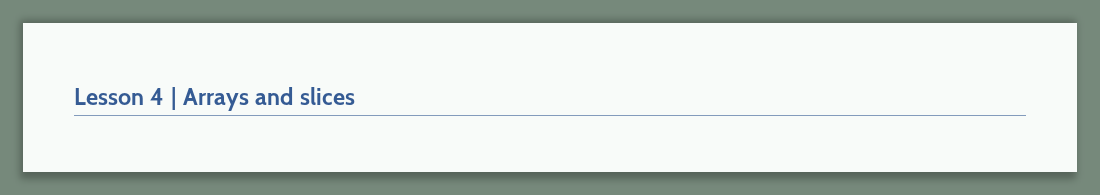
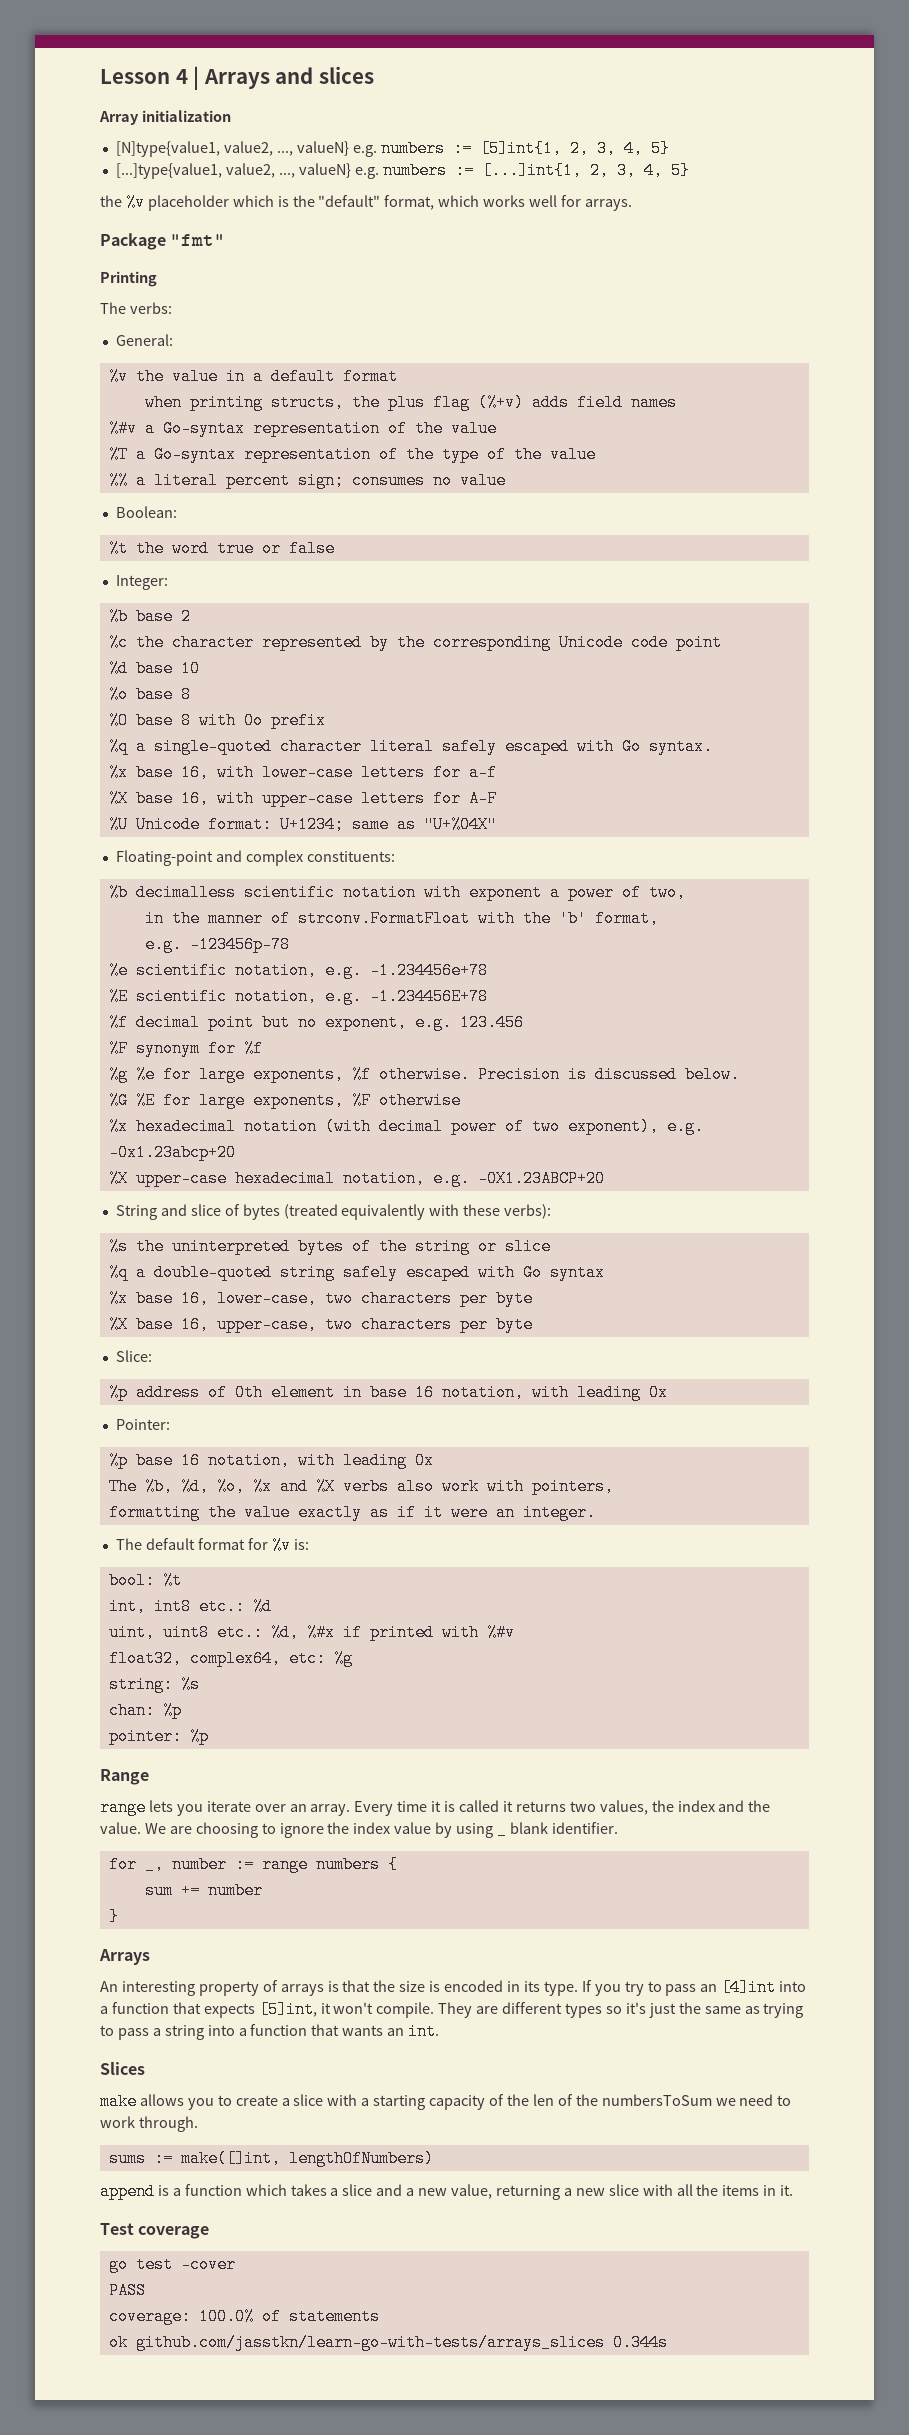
(355, 96) none -> [99,110,231,125] [115,140,670,157] [115,162,690,179] [100,194,632,211] [100,233,226,250] [100,271,157,287] [100,302,172,314] [115,334,173,346] [108,368,398,385] [144,394,677,411] [108,420,497,437] [108,446,596,463] [108,472,506,489] [115,506,177,518] [108,540,335,557] [115,575,168,590] [108,608,191,625] [108,634,722,651] [108,660,200,677] [108,686,191,703] [108,712,326,729] [108,738,713,755] [108,764,497,781] [108,790,497,807] [108,816,497,833] [115,850,395,866] [108,884,686,901] [144,910,659,927] [144,936,290,953] [108,962,488,979] [108,988,488,1005] [108,1014,524,1031] [108,1040,263,1057] [108,1066,740,1083] [108,1092,461,1109] [108,1118,704,1135] [108,1144,236,1161] [108,1170,605,1187] [115,1204,552,1220] [108,1238,551,1255] [108,1264,605,1281] [108,1290,533,1307] [108,1316,533,1333] [115,1350,152,1362] [108,1384,668,1401] [115,1419,170,1430] [108,1452,434,1469] [108,1478,614,1495] [108,1504,596,1521] [115,1537,309,1554] [108,1572,182,1589] [108,1598,272,1615] [108,1624,515,1641] [108,1650,353,1667] [108,1676,200,1693] [108,1702,182,1719] [108,1728,209,1745] [100,1769,149,1785] [100,1799,771,1816] [100,1821,618,1838] [108,1856,398,1873] [144,1882,263,1899] [108,1908,119,1925] [99,1949,150,1965] [100,1979,807,1996] [100,2001,804,2018] [100,2023,440,2040] [100,2062,145,2075] [100,2093,792,2110] [100,2116,198,2132] [108,2150,434,2167] [100,2183,794,2200] [100,2223,210,2239] [108,2256,236,2273] [108,2282,146,2299] [108,2308,380,2325] [108,2334,668,2351] // Array initialization // [N]type{value1, value2, ..., valueN} e.g. numbers := [5]int{1, 2, 3, 4, 5} // [...]type{value1, value2, ..., valueN} e.g. numbers := [...]int{1, 2, 3, 4, 5} // the %v placeholder which is the "default" format, which works well for arrays. // Package "fmt" // Printing // The verbs: // General: // %v the value in a default format // when printing structs, the plus flag (%+v) adds field names // %#v a Go-syntax representation of the value // %T a Go-syntax representation of the type of the value // %% a literal percent sign; consumes no value // Boolean: // %t the word true or false // Integer: // %b base 2 // %c the character represented by the corresponding Unicode code point // %d base 10 // %o base 8 // %O base 8 with 0o prefix // %q a single-quoted character literal safely escaped with Go syntax. // %x base 16, with lower-case letters for a-f // %X base 16, with upper-case letters for A-F // %U Unicode format: U+1234; same as "U+%04X" // Floating-point and complex constituents: // %b decimalless scientific notation with exponent a power of two, // in the manner of strconv.FormatFloat with the 'b' format, // e.g. -123456p-78 // %e scientific notation, e.g. -1.234456e+78 // %E scientific notation, e.g. -1.234456E+78 // %f decimal point but no exponent, e.g. 123.456 // %F synonym for %f // %g %e for large exponents, %f otherwise. Precision is discussed below. // %G %E for large exponents, %F otherwise // %x hexadecimal notation (with decimal power of two exponent), e.g. -0x1.23abcp+20 // %X upper-case hexadecimal notation, e.g. -0X1.23ABCP+20 // String and slice of bytes (treated equivalently with these verbs): // %s the uninterpreted bytes of the string or slice // %q a double-quoted string safely escaped with Go syntax // %x base 16, lower-case, two characters per byte // %X base 16, upper-case, two characters per byte // Slice: // %p address of 0th element in base 16 notation, with leading 0x // Pointer: // %p base 16 notation, with leading 0x // The %b, %d, %o, %x and %X verbs also work with pointers, // formatting the value exactly as if it were an integer. // The default format for %v is: // bool: %t // int, int8 etc.: %d // uint, uint8 etc.: %d, %#x if printed with %#v // float32, complex64, etc: %g // string: %s // chan: %p // pointer: %p // Range // range lets you iterate over an array. Every time it is called it returns two values, the index and the value. We are choosing to ignore the index value by using _ blank identifier. // for _, number := range numbers { // sum += number // } // Arrays // An interesting property of arrays is that the size is encoded in its type. If you try to pass an [4]int into a function that expects [5]int, it won't compile. They are different types so it's just the same as trying to pass a string into a function that wants an int. // Slices // make allows you to create a slice with a starting capacity of the len of the numbersToSum we need to work through. // sums := make([]int, lengthOfNumbers) // append is a function which takes a slice and a new value, returning a new slice with all the items in it. // Test coverage // go test -cover // PASS // coverage: 100.0% of statements // ok github.com/jasstkn/learn-go-with-tests/arrays_slices 0.344s

